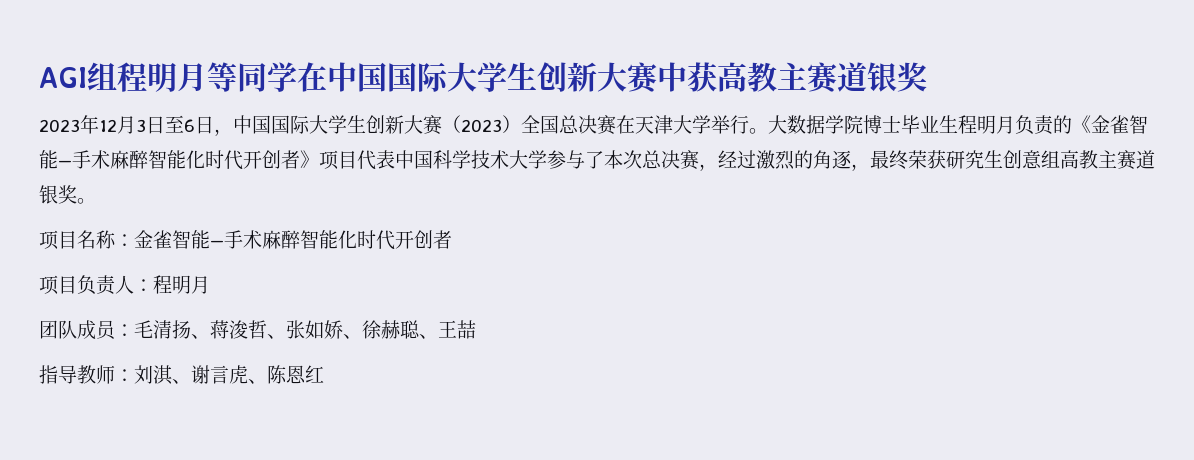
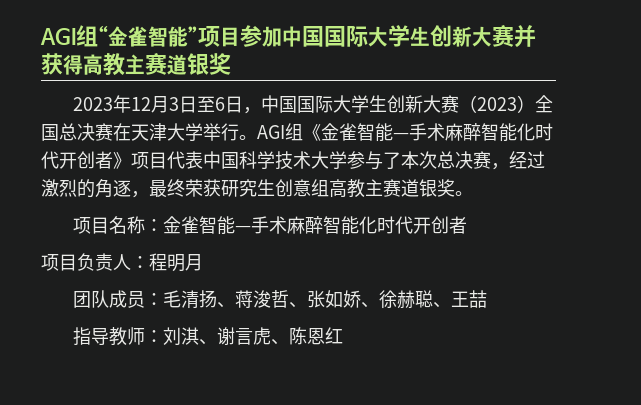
[39,62,717,94] AGI组程明月等同学在中国国际大学生创新大赛中获 -> [40,24,536,48] [41,53,83,75] AGI组“金雀智能”项目参加中国国际大学生创新大赛并获得
[768,115,1072,135] 大数据学院博士毕业生程明月负责的 -> [257,123,303,141] AGI组

